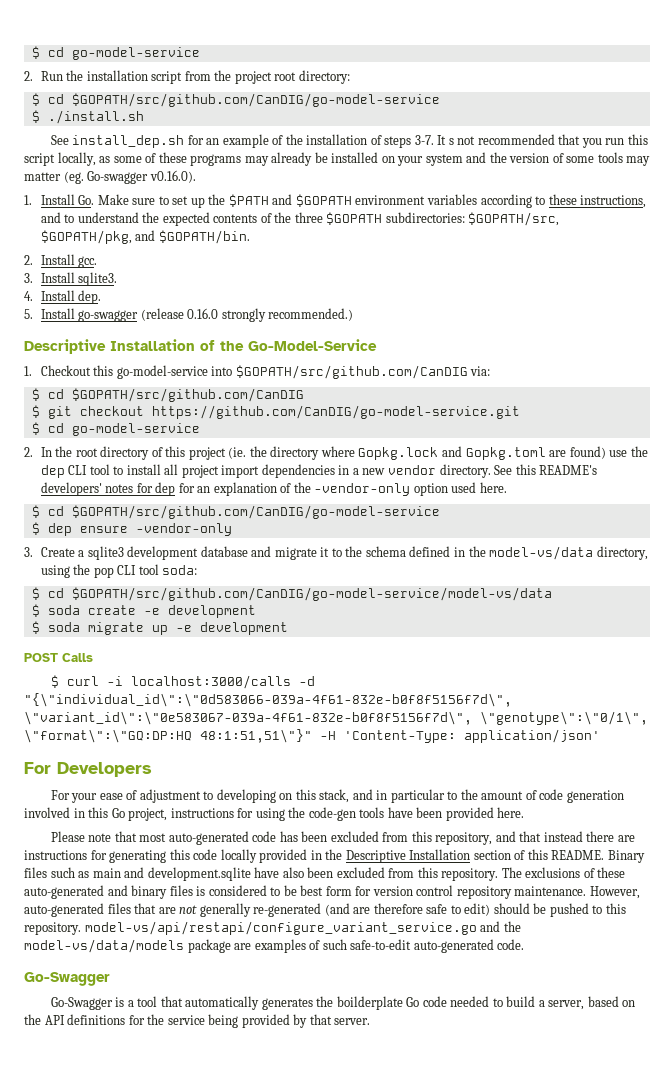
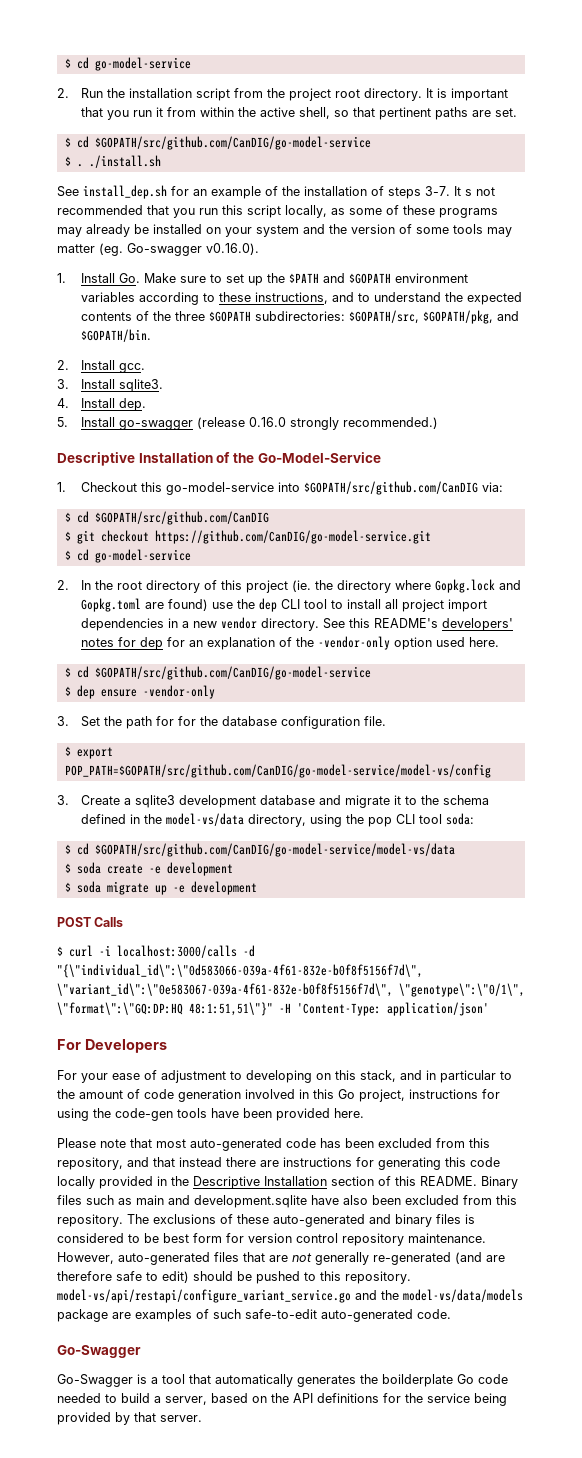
[298,70,350,84] [31,93,440,107] [31,110,40,123] directory: // $ cd $GOPATH/src/github.com/CanDIG/go-model-service // $ -> [363,88,508,101] [80,107,517,120] [64,136,371,150] [64,156,83,167] directory. It is important that you run it from within the active shell, so that pertinent paths are set. // $ cd $GOPATH/src/github.com/CanDIG/go-model-service // $ .
(232, 529) none -> [57,716,386,729] [64,746,113,759] [64,764,491,778] // 3. Set the path for for the database configuration file. // $ export POP_PATH=$GOPATH/src/github.com/CanDIG/go-model-service/model-vs/config

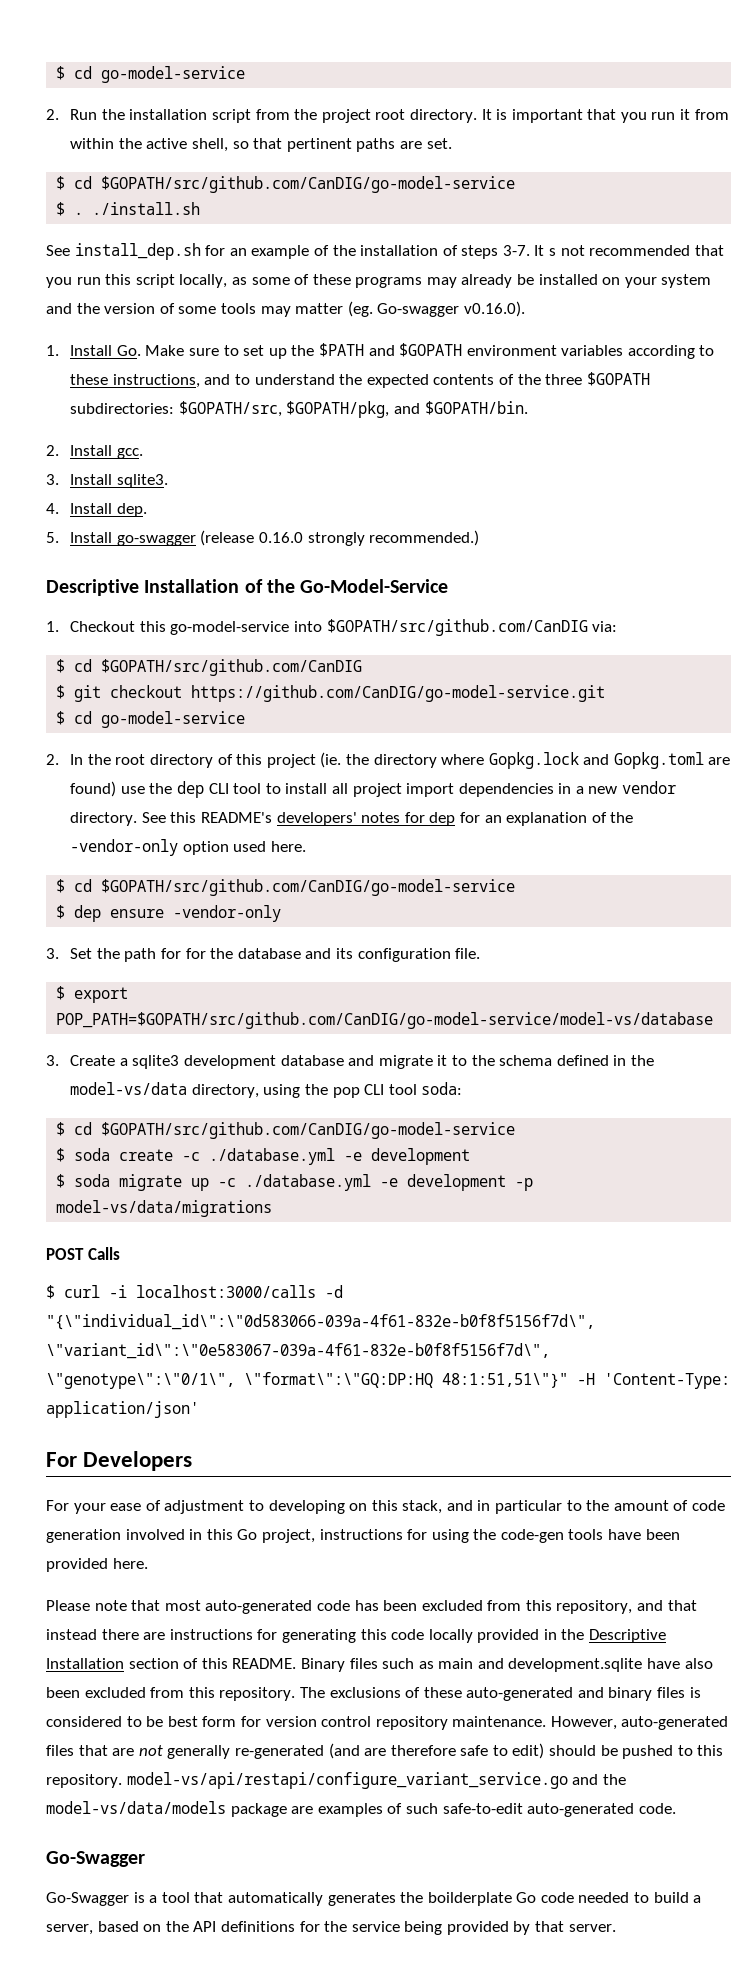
(277, 721) none -> [305,948,353,959] and its
[64,764,491,778] POP_PATH=$GOPATH/src/github.com/CanDIG/go-model-service/model-vs/config -> [56,1012,714,1029] POP_PATH=$GOPATH/src/github.com/CanDIG/go-model-service/model-vs/database
[94,843,455,857] $GOPATH/src/github.com/CanDIG/go-model-service/model-vs/data -> [101,1122,516,1139] $GOPATH/src/github.com/CanDIG/go-model-service
(143, 869) none -> [182,1148,336,1165] -c ./database.yml
[172,881,257,895] -e development -> [218,1174,534,1191] [56,1200,273,1217] -c ./database.yml -e development -p model-vs/data/migrations

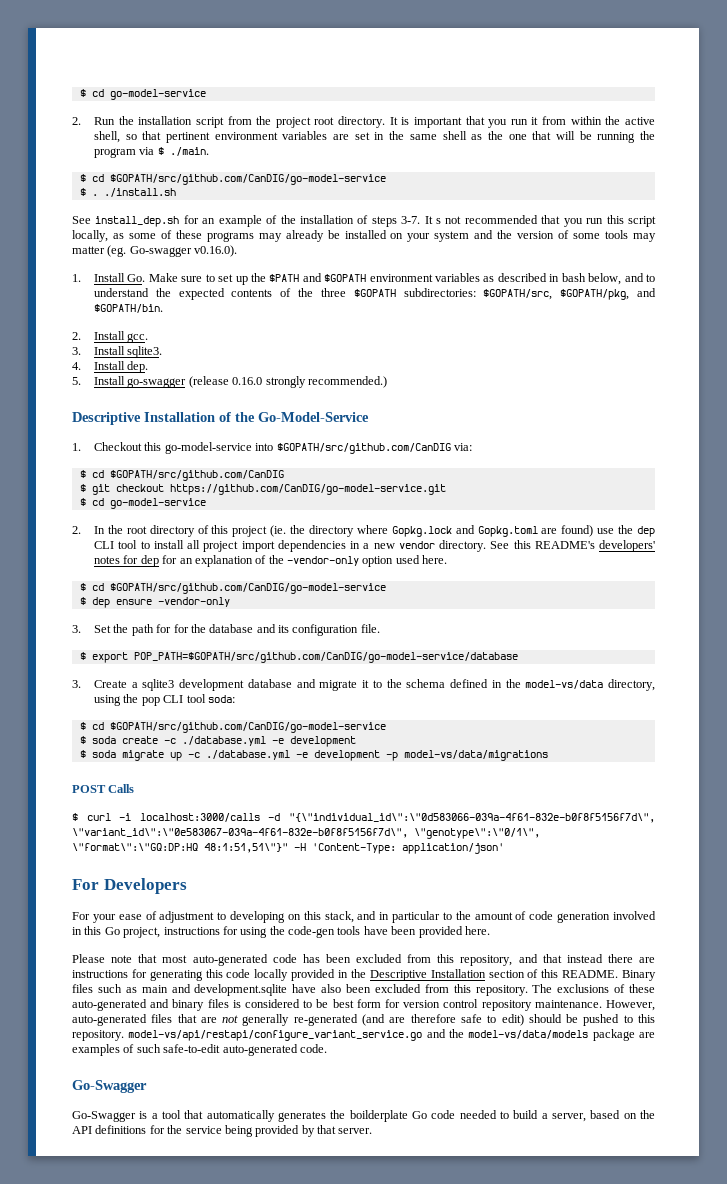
[356,138,452,152] paths are set. -> [214,131,655,143] [94,147,209,158] environment variables are set in the same shell as the one that will be running the program via $ ./main.
[627,345,715,359] [70,374,200,388] according to these instructions, -> [483,273,622,285] as described in bash below,
[56,1012,714,1029] POP_PATH=$GOPATH/src/github.com/CanDIG/go-model-service/model-vs/database -> [133,652,518,663] POP_PATH=$GOPATH/src/github.com/CanDIG/go-model-service/database

